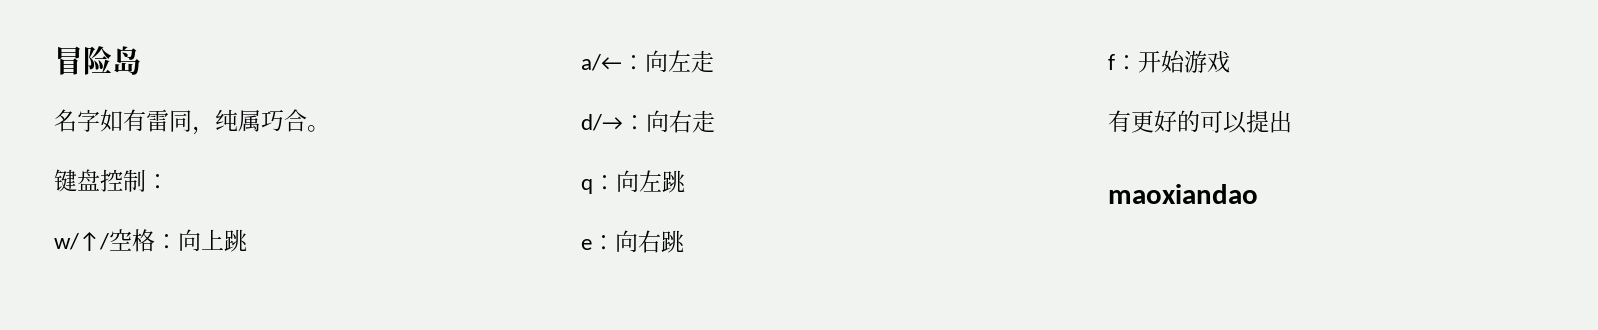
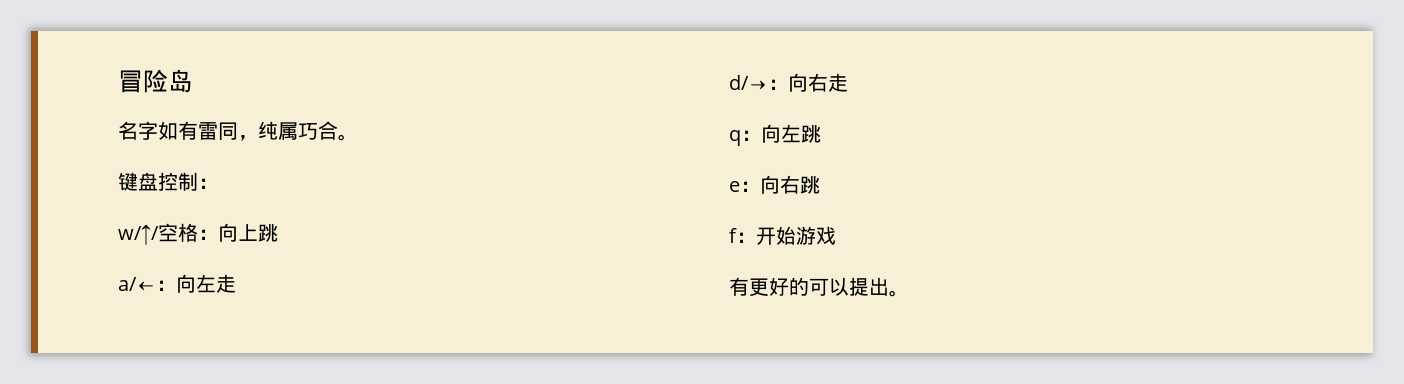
[1108,184,1258,204] // maoxiandao -> [889,290,909,297] 。

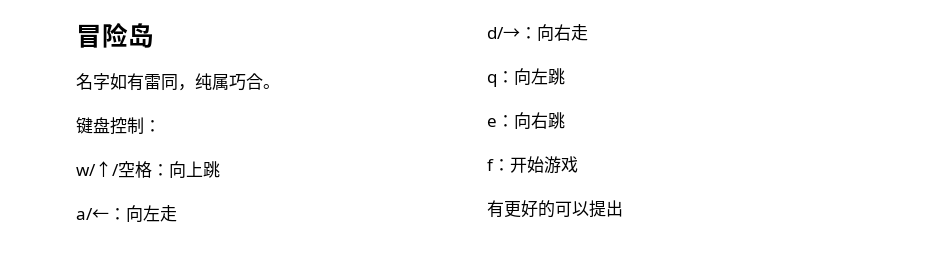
[889,290,909,297] 。 -> (623, 208) none

